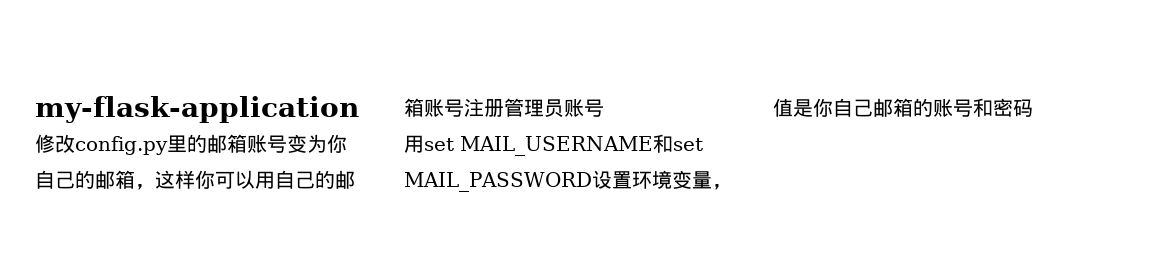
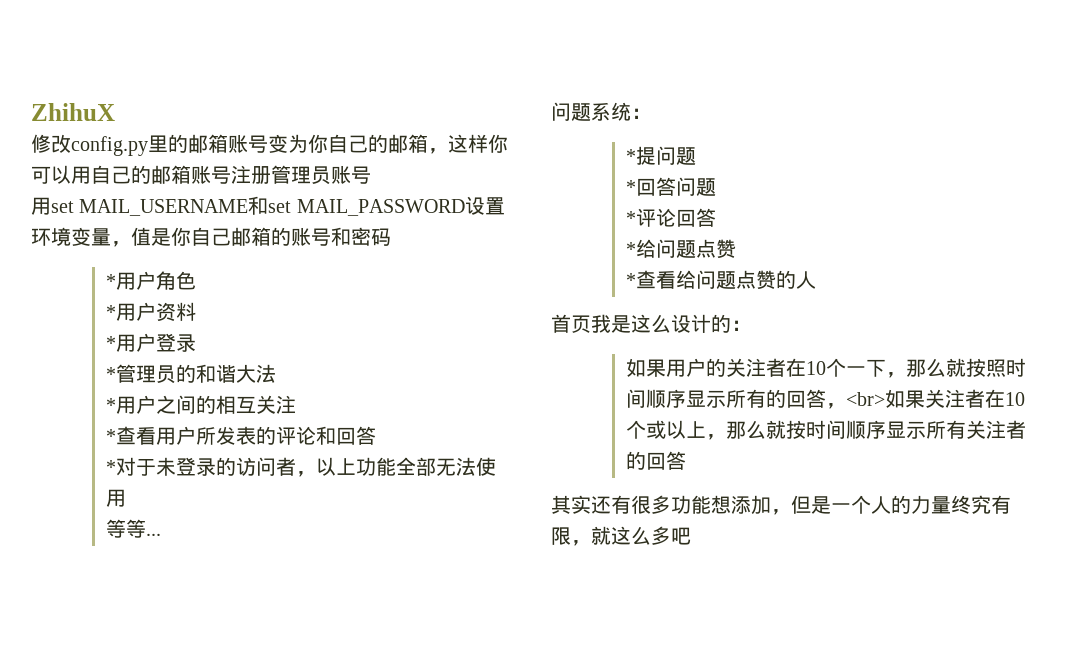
[35,96,359,123] my-flask-application -> [31,103,115,121] ZhihuX
(1033, 108) none -> [106,271,197,290] [106,302,197,322] [106,333,197,352] [106,364,277,384] [106,395,297,414] [106,426,377,445] [106,457,497,477] [106,489,127,507] [106,519,162,538] [551,102,651,121] [626,146,697,165] [626,177,717,196] [626,208,717,227] [626,239,737,259] [626,270,817,290] [551,314,751,333] [626,358,1027,378] [626,389,1026,409] [626,420,1027,440] [626,451,687,470] [551,495,1011,515] [551,526,691,546] // *用户角色 // *用户资料 // *用户登录 // *管理员的和谐大法 // *用户之间的相互关注 // *查看用户所发表的评论和回答 // *对于未登录的访问者，以上功能全部无法使用 // 等等... // 问题系统： // *提问题 // *回答问题 // *评论回答 // *给问题点赞 // *查看给问题点赞的人 // 首页我是这么设计的： // 如果用户的关注者在10个一下，那么就按照时间顺序显示所有的回答，<br>如果关注者在10个或以上，那么就按时间顺序显示所有关注者的回答 // 其实还有很多功能想添加，但是一个人的力量终究有限，就这么多吧

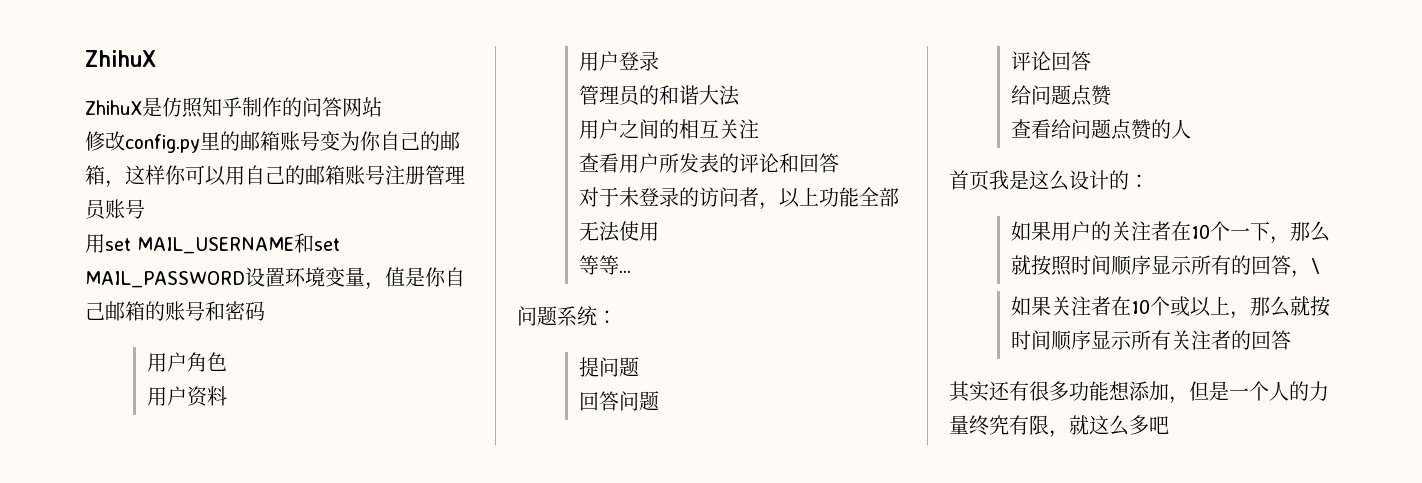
[31,103,115,121] ZhihuX -> [85,50,156,67] [85,97,382,118] ZhihuX // ZhihuX是仿照知乎制作的问答网站
[106,274,117,288] * -> (265, 311) none
[106,305,117,319] * -> (227, 361) none
[106,336,117,350] * -> (227, 396) none
[106,367,117,381] * -> (659, 61) none
[106,398,117,412] * -> (740, 95) none
[106,429,117,443] * -> (759, 129) none
[106,460,117,474] * -> (839, 163) none
[626,149,637,163] * -> (617, 317) none
[626,180,637,194] * -> (639, 367) none
[626,211,637,225] * -> (659, 401) none
[626,242,637,256] * -> (1091, 61) none
[626,273,637,287] * -> (1112, 95) none
[846,392,886,406] <br> -> [1310,258,1320,274] \ //

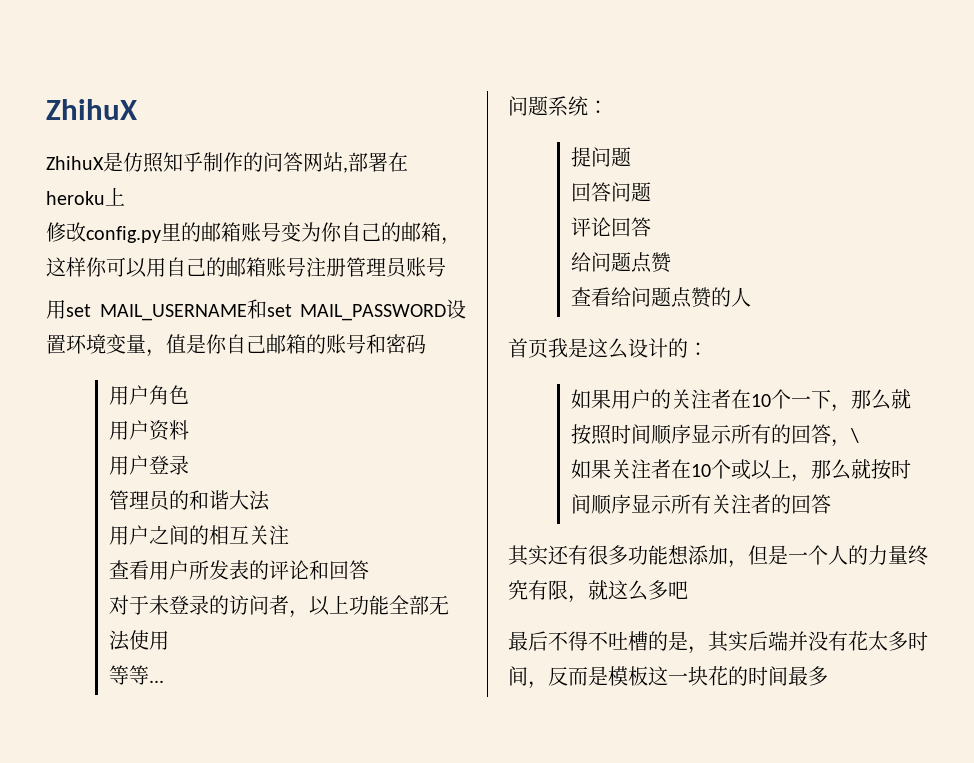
(382, 107) none -> [343,152,408,173] [46,187,125,206] ,部署在heroku上
(1169, 425) none -> [508,631,928,654] [508,666,828,689] // 最后不得不吐槽的是，其实后端并没有花太多时间，反而是模板这一块花的时间最多

